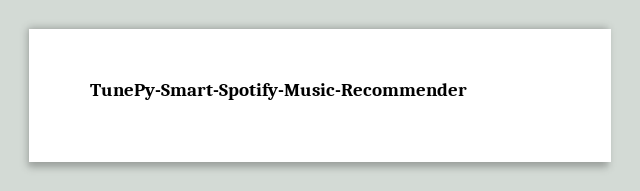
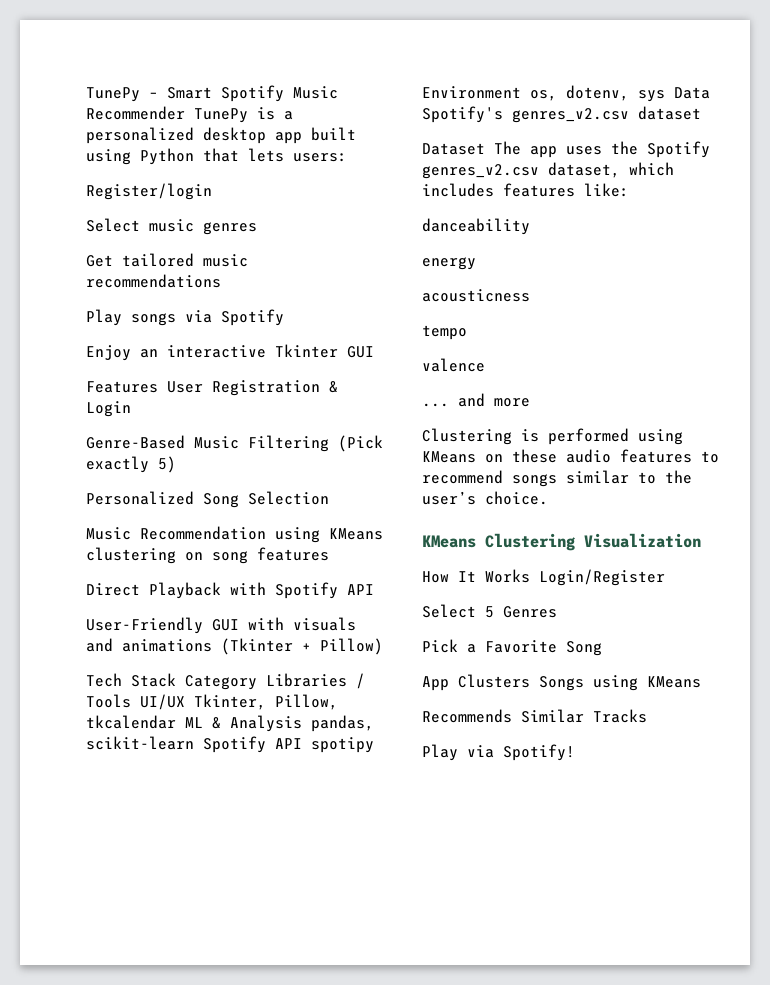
[90,83,467,100] TunePy-Smart-Spotify-Music-Recommender -> [86,85,338,102] [86,106,293,123] [86,127,356,144] [86,148,347,165] [86,183,212,200] [86,218,257,235] [86,253,248,267] [86,274,221,288] [86,309,284,326] [86,344,374,361] [86,380,338,396] [86,401,131,417] [86,435,383,452] [86,456,176,473] [86,491,329,508] [86,526,383,543] [86,547,329,564] [86,582,374,599] [86,617,356,634] [86,638,383,655] [86,673,365,690] [86,694,338,710] [86,715,374,732] [86,736,374,753] [422,85,710,102] [422,106,701,123] [422,141,710,158] [422,162,674,179] [422,183,629,197] [422,218,530,235] [422,257,476,270] [422,289,530,302] [422,325,467,340] [422,358,485,372] [422,393,530,407] [422,428,683,445] [422,449,719,463] [422,470,692,487] [422,491,548,505] [422,533,701,551] [422,569,665,586] [422,604,557,618] [422,639,602,656] [422,674,701,691] [422,709,647,723] [422,744,575,761] TunePy – Smart Spotify Music Recommender TunePy is a personalized desktop app built using Python that lets users: // Register/login // Select music genres // Get tailored music recommendations // Play songs via Spotify // Enjoy an interactive Tkinter GUI // Features User Registration & Login // Genre-Based Music Filtering (Pick exactly 5) // Personalized Song Selection // Music Recommendation using KMeans clustering on song features // Direct Playback with Spotify API // User-Friendly GUI with visuals and animations (Tkinter + Pillow) // Tech Stack Category Libraries / Tools UI/UX Tkinter, Pillow, tkcalendar ML & Analysis pandas, scikit-learn Spotify API spotipy Environment os, dotenv, sys Data Spotify's genres_v2.csv dataset // Dataset The app uses the Spotify genres_v2.csv dataset, which includes features like: // danceability // energy // acousticness // tempo // valence // ... and more // Clustering is performed using KMeans on these audio features to recommend songs similar to the user’s choice. // KMeans Clustering Visualization // How It Works Login/Register // Select 5 Genres // Pick a Favorite Song // App Clusters Songs using KMeans // Recommends Similar Tracks // Play via Spotify!

